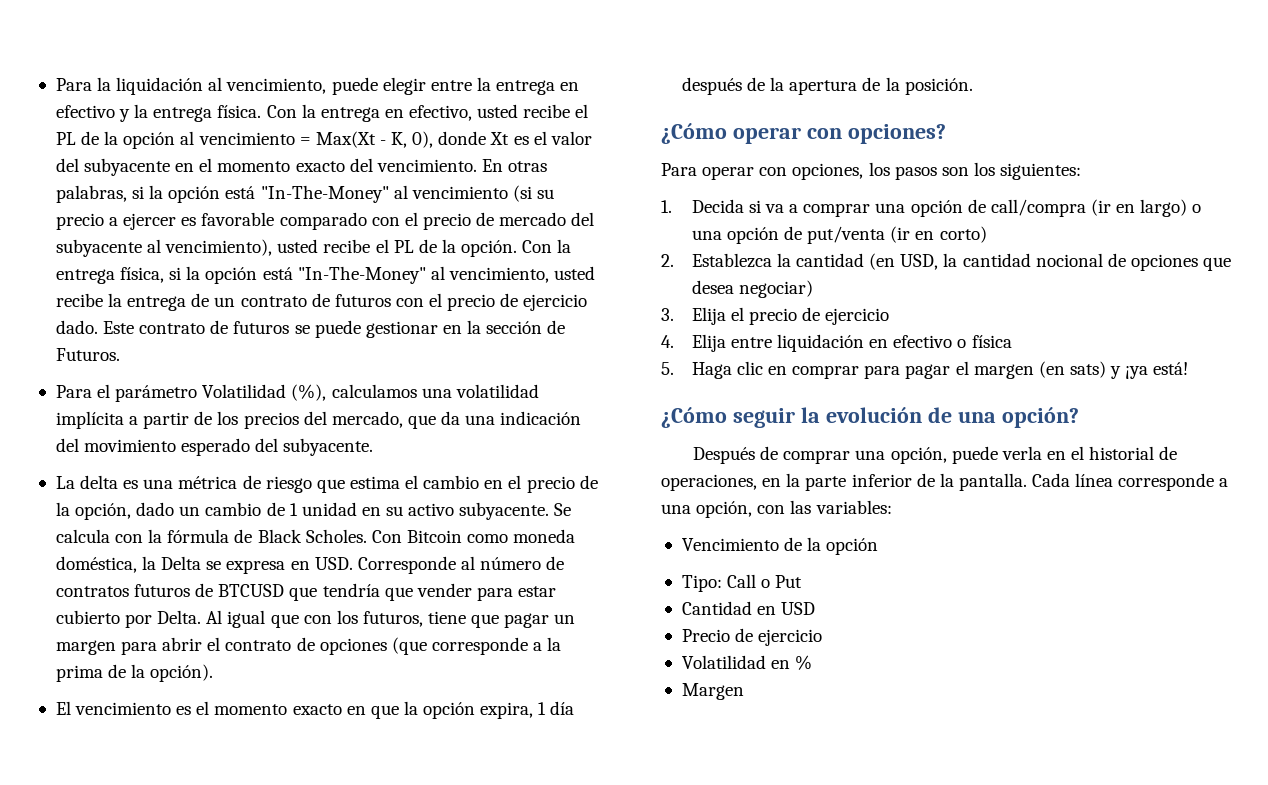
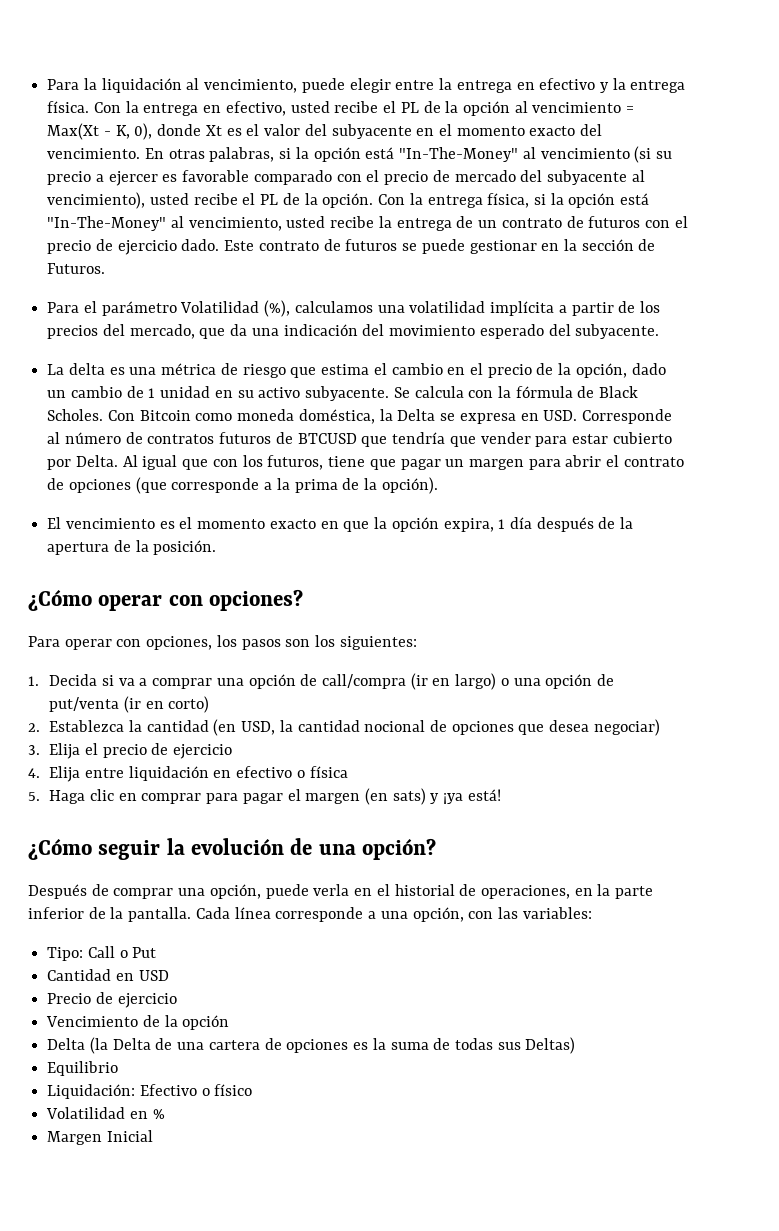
[681,537,879,555] // Vencimiento de la opción -> (592, 913) none
(823, 637) none -> [46,1015,230,1030] [47,1037,576,1054] [47,1061,119,1076] [47,1084,253,1099] // Vencimiento de la opción // Delta (la Delta de una cartera de opciones es la suma de todas sus Deltas) // Equilibrio // Liquidación: Efectivo o físico
(744, 691) none -> [106,1130,153,1142] Inicial

